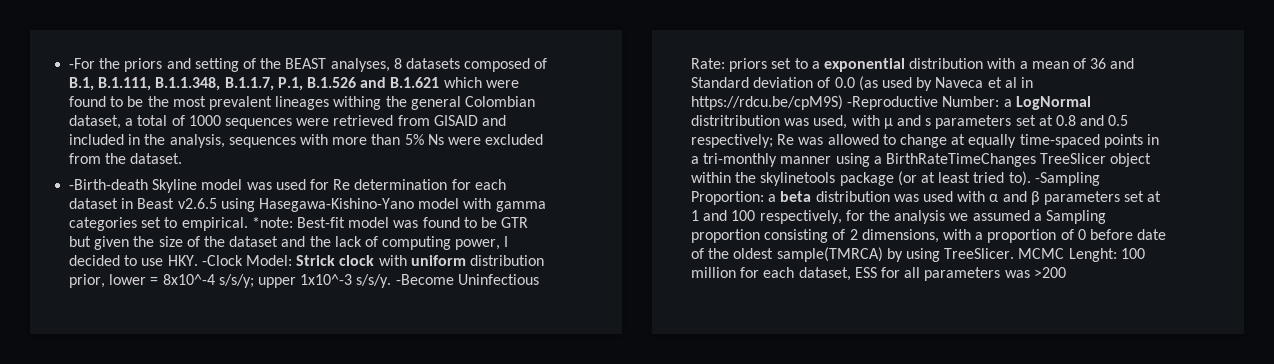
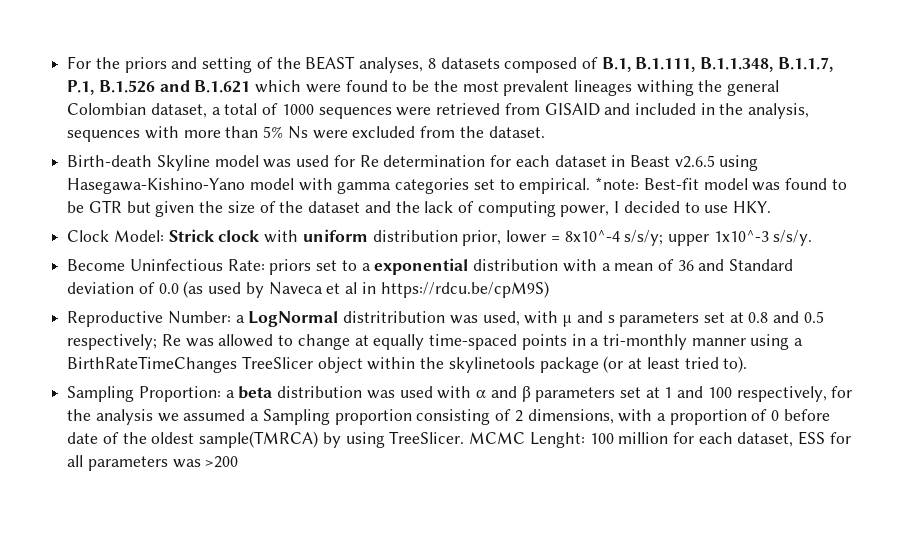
[69,58,96,69] -For -> [67,56,92,69] For
[69,179,149,190] -Birth-death -> [67,155,153,167] Birth-death
[201,255,243,266] -Clock -> [67,230,110,242] // Clock
[395,274,454,285] -Become -> [67,259,126,271] // Become
[847,96,939,110] -Reproductive -> [67,311,164,327] // Reproductive
[1034,172,1100,186] -Sampling -> [67,386,135,402] // Sampling

